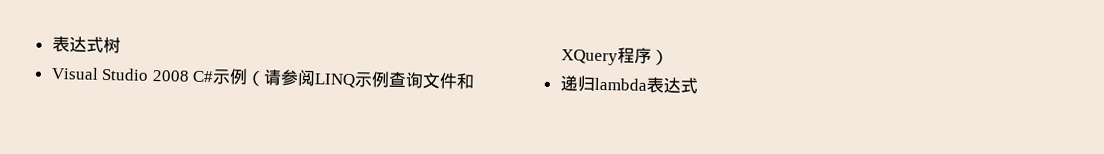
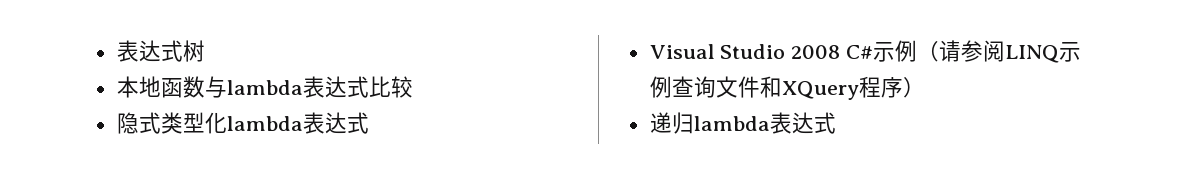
(121, 45) none -> [116,76,413,98] [116,112,369,134] // 本地函数与lambda表达式比较 // 隐式类型化lambda表达式

